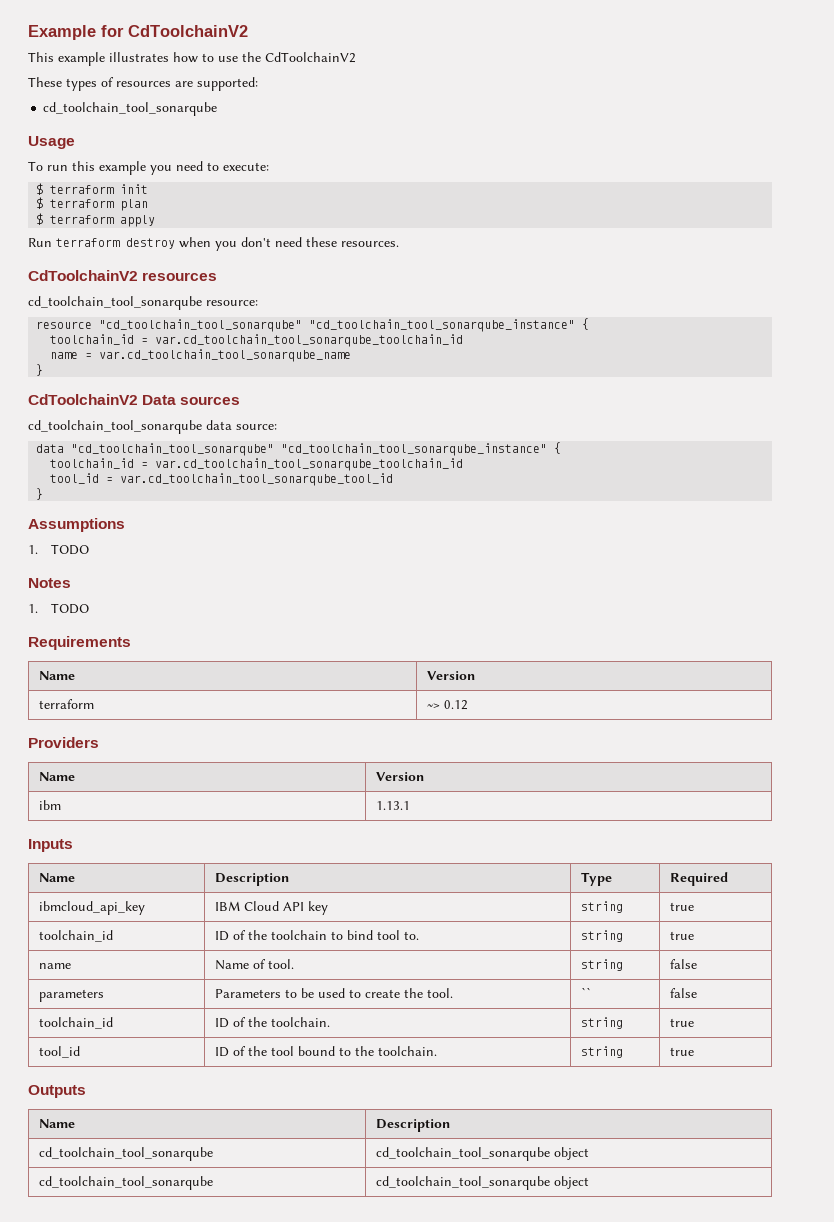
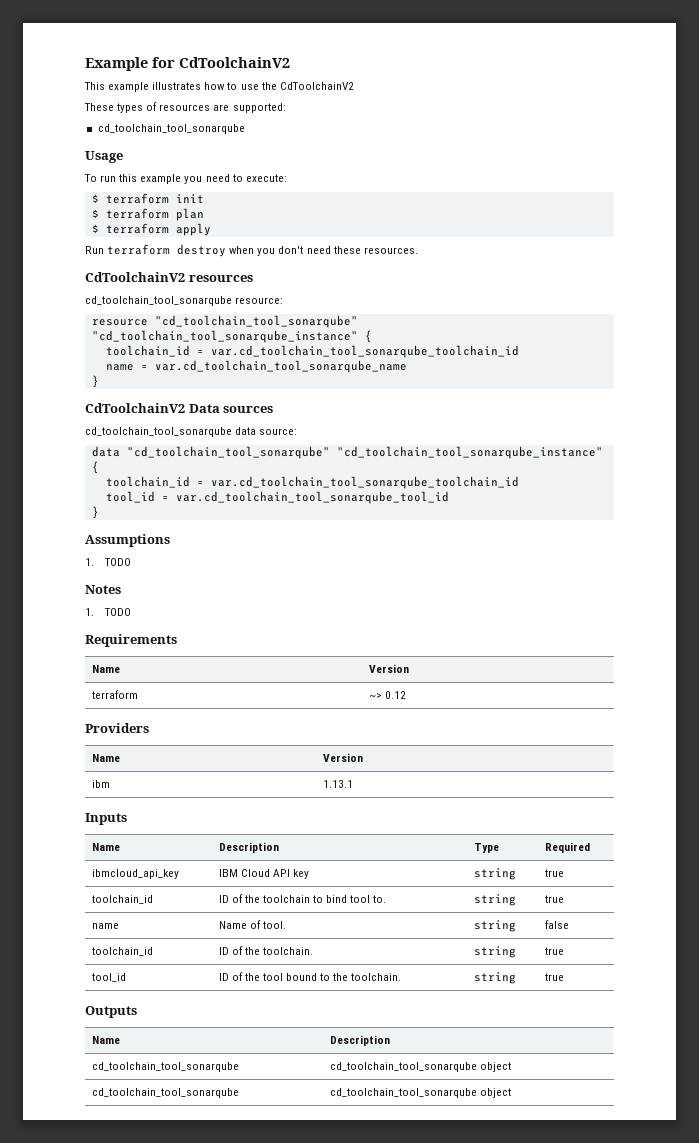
[39,989,105,1002] [215,988,454,998] [581,987,592,998] [670,988,698,998] // parameters | Parameters to be used to create the tool. | `` | false -> (569, 924) none

